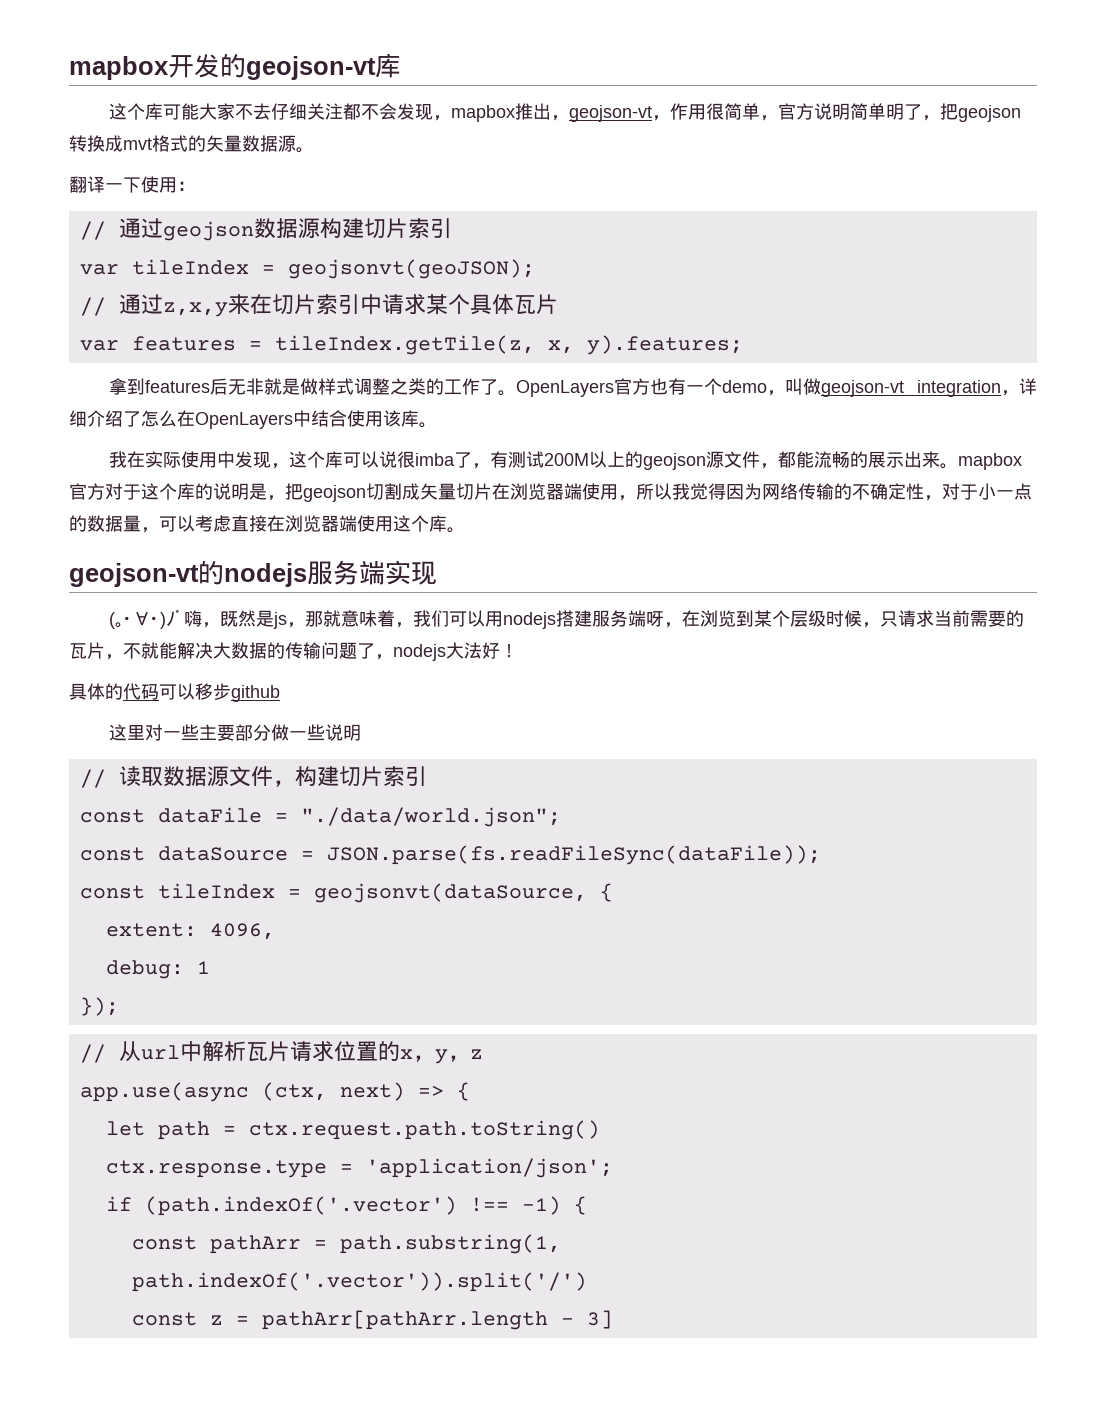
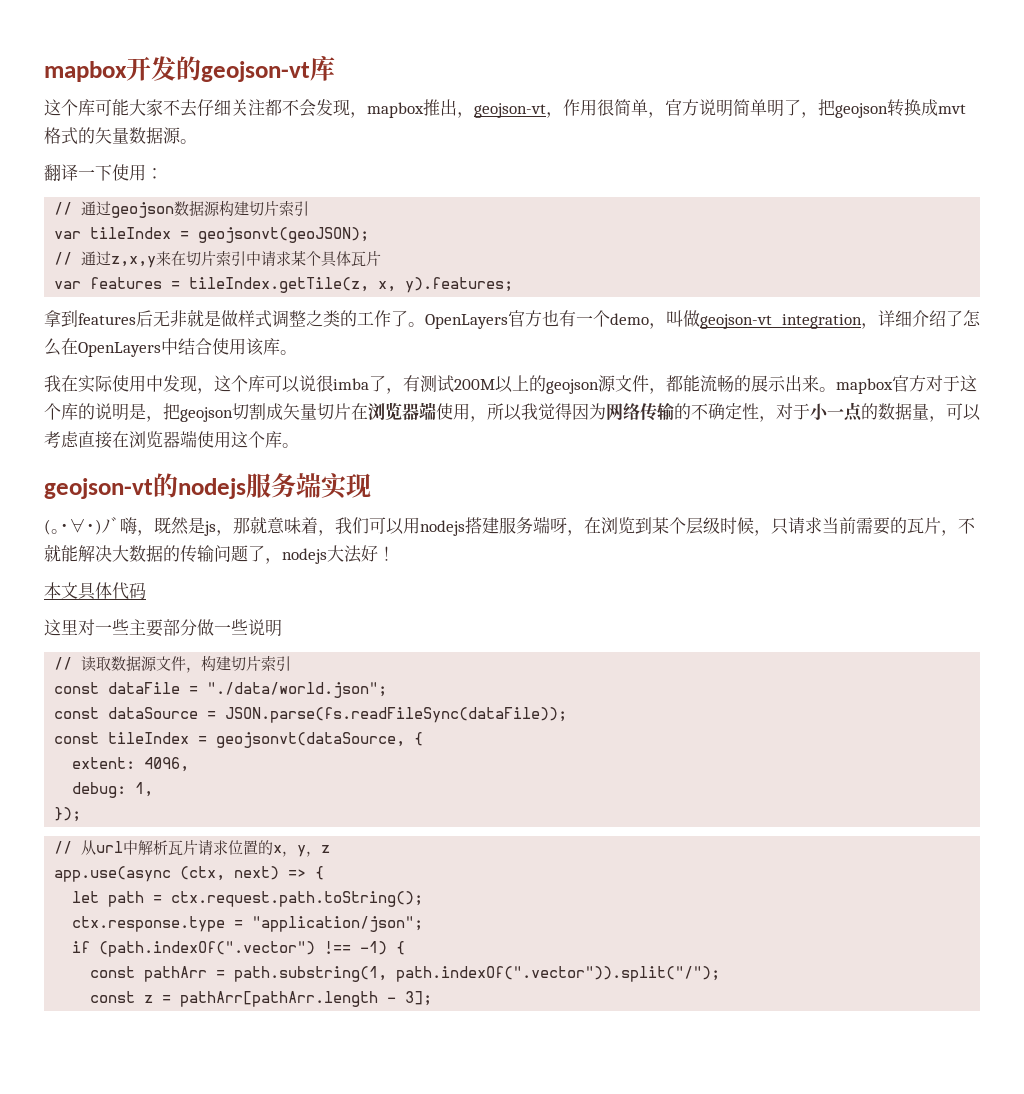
[69,683,123,700] 具体的 -> [44,582,112,600] 本文具体
[159,683,280,702] 可以移步github -> (146, 590) none
[196,961,210,974] 1 -> [135,782,154,797] 1,
[248,1120,600,1140] ctx.request.path.toString() -> [171,891,424,907] ctx.request.path.toString();
[365,1158,613,1178] 'application/json'; -> [252,916,424,932] "application/json";
[144,1196,457,1216] (path.indexOf('.vector') -> [99,941,316,957] (path.indexOf(".vector")
[131,1272,587,1292] path.indexOf('.vector')).split('/') -> [396,966,721,982] path.indexOf(".vector")).split("/");
[586,1310,613,1329] 3] -> [405,991,433,1006] 3];

